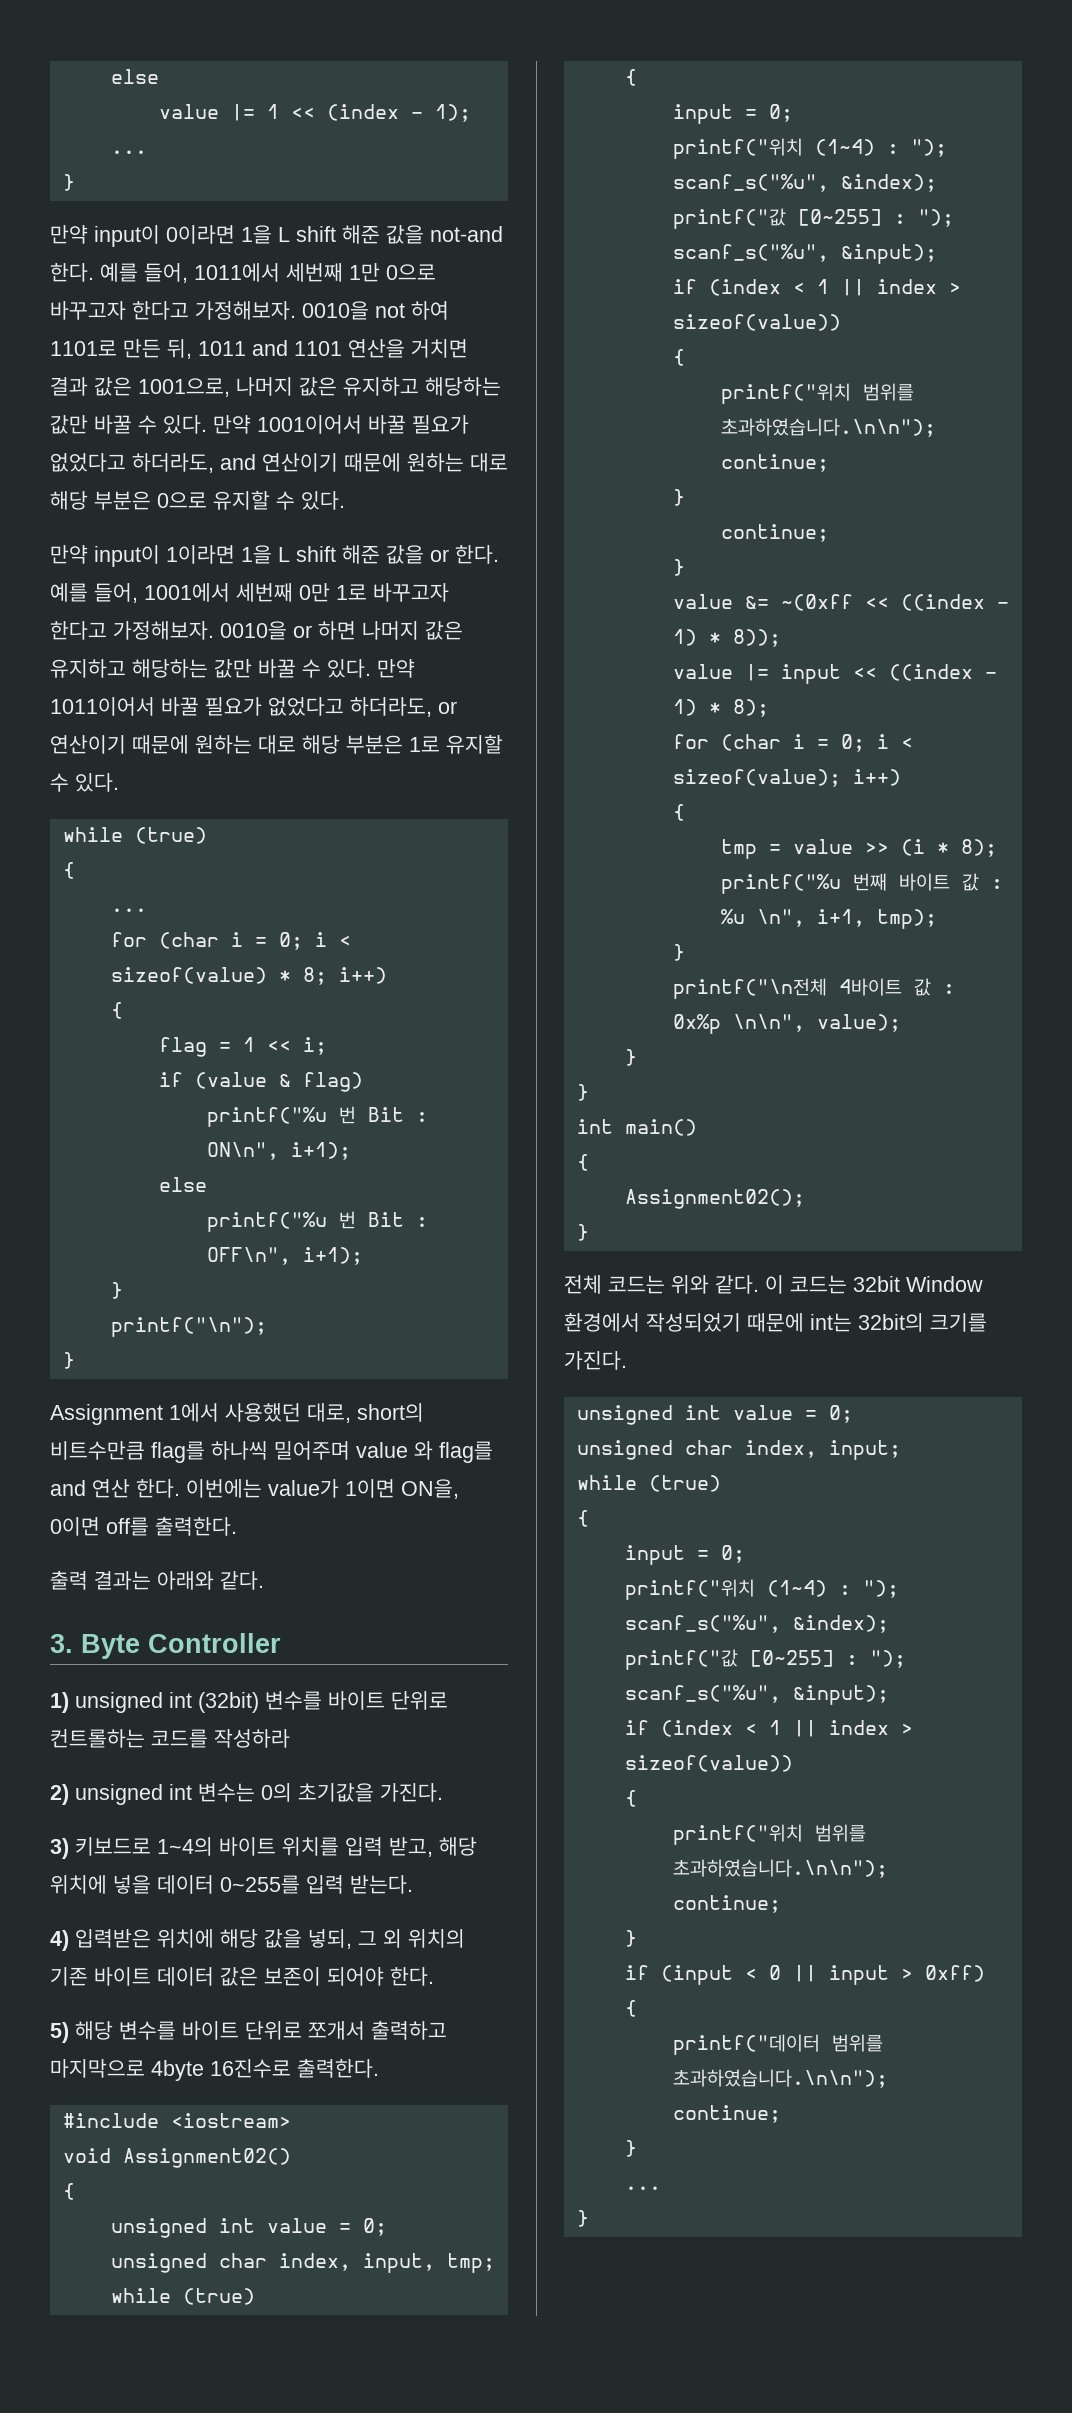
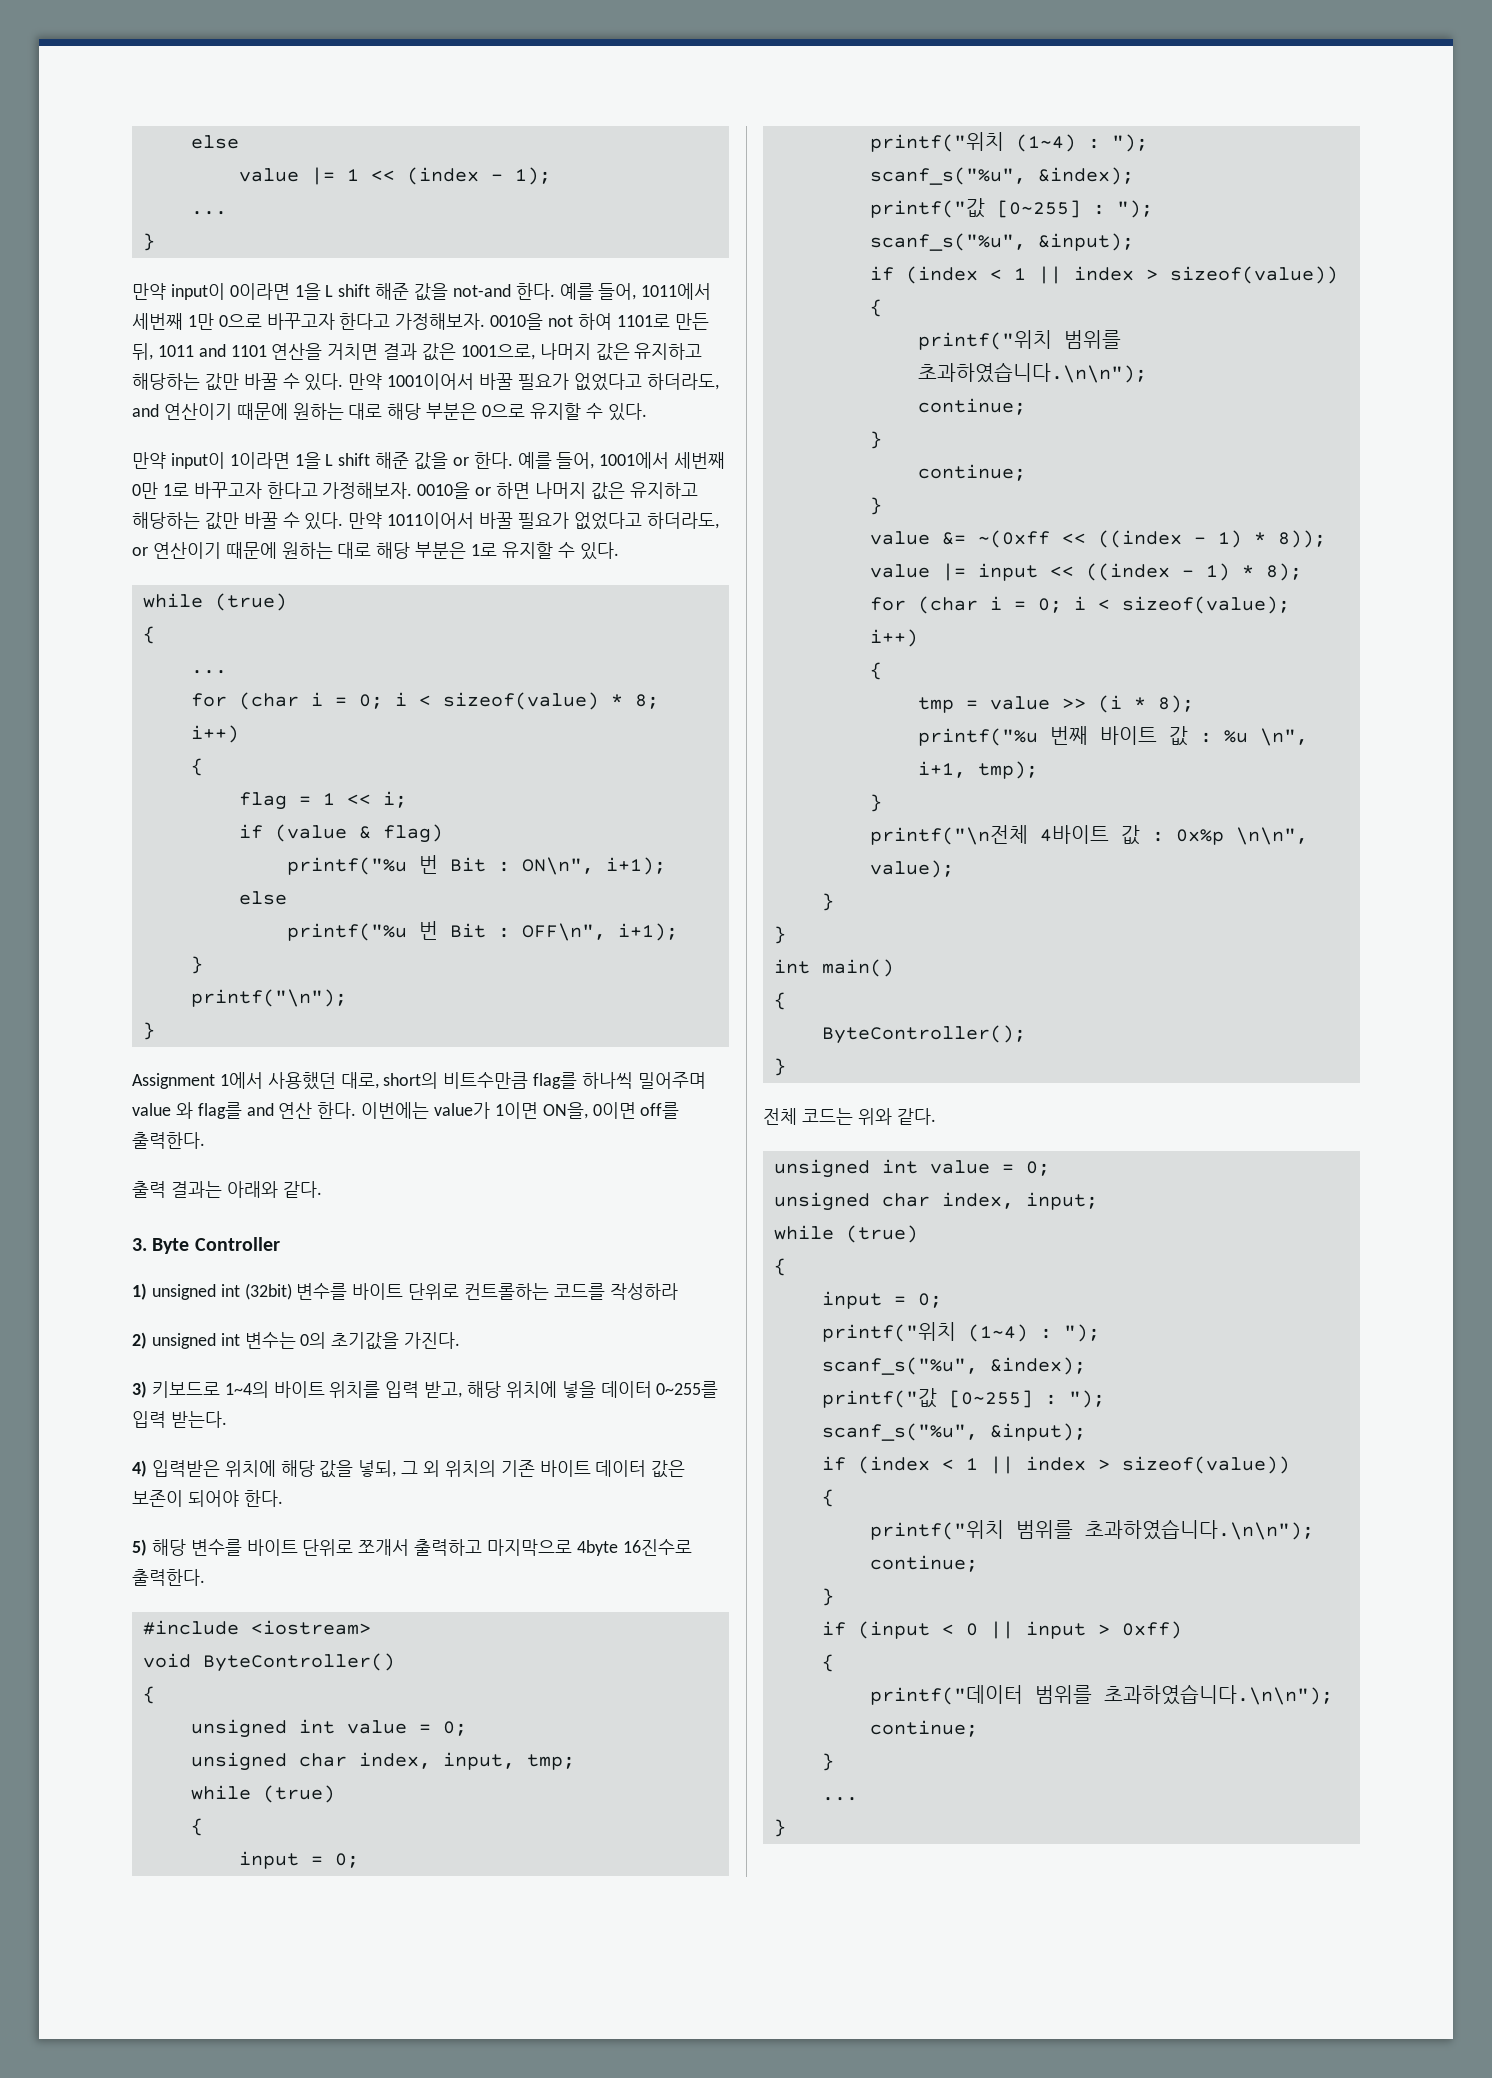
[122,2148,291,2168] Assignment02() -> [202,1653,395,1672] ByteController()
[624,1189,805,1209] Assignment02(); -> [821,1025,1026,1044] ByteController();
[765,1275,983,1294] [564,1313,987,1332] [564,1351,627,1370] 이 코드는 32bit Window 환경에서 작성되었기 때문에 int는 32bit의 크기를 가진다. -> (936, 1116) none

